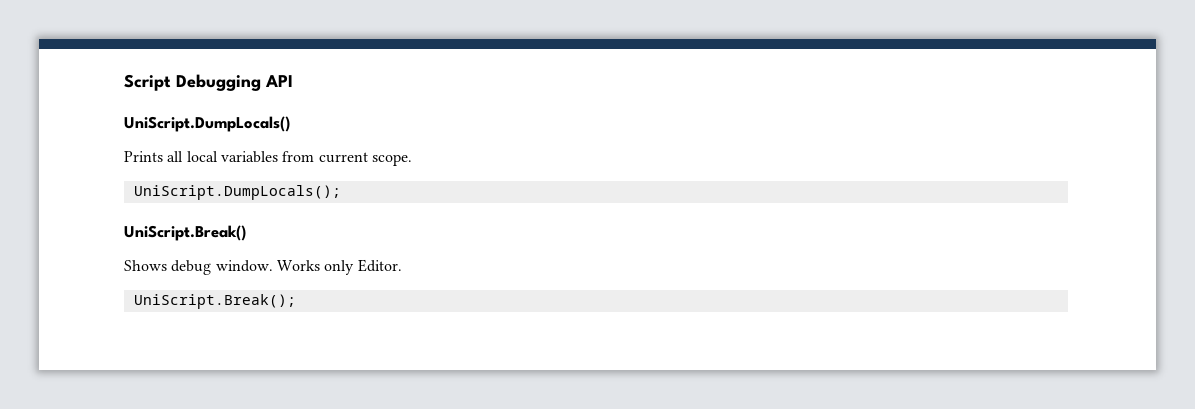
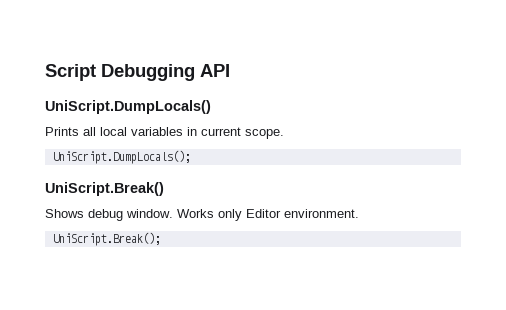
[282,151,315,162] from -> [187,127,197,136] in
[357,259,402,272] Editor. -> [246,209,359,218] Editor environment.

